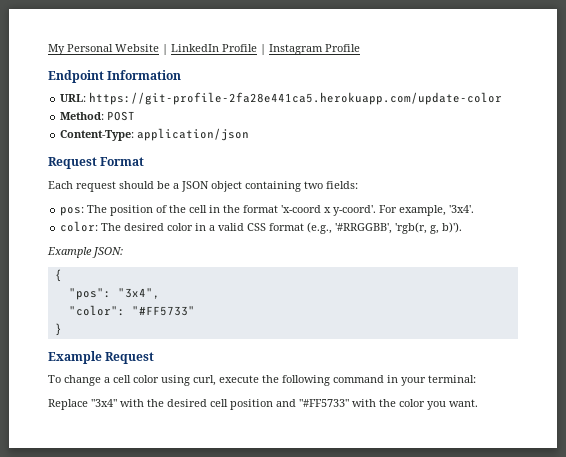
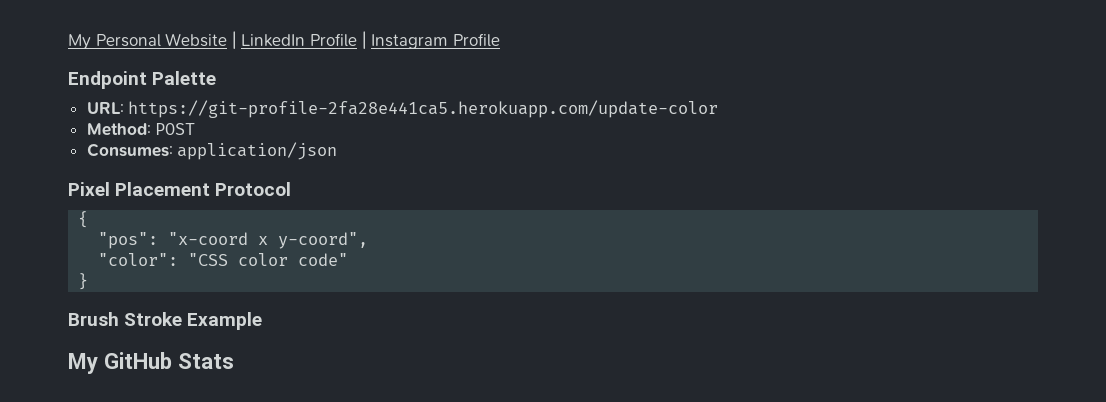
[107,70,182,80] Information -> [152,71,217,85] Palette
[60,130,135,141] Content-Type: -> [86,143,173,157] Consumes:
[48,157,145,169] [48,181,358,192] [60,205,475,216] [60,221,463,234] [47,247,123,258] [54,269,62,282] [68,288,160,300] [68,305,195,316] Request Format // Each request should be a JSON object containing two fields: // pos: The position of the cell in the format 'x-coord x y-coord'. For example, '3x4'. // color: The desired color in a valid CSS format (e.g., '#RRGGBB', 'rgb(r, g, b)'). // Example JSON: // { // "pos": "3x4", // "color": "#FF5733" -> [68,182,292,196] [78,211,89,228] [98,232,369,249] [98,253,349,266] Pixel Placement Protocol // { // "pos": "x-coord x y-coord", // "color": "CSS color code"
[48,351,155,364] [48,375,476,386] [48,399,478,410] Example Request // To change a cell color using curl, execute the following command in your terminal: // Replace "3x4" with the desired cell position and "#FF5733" with the color you want. -> [68,312,263,330] [68,352,234,374] Brush Stroke Example // My GitHub Stats

